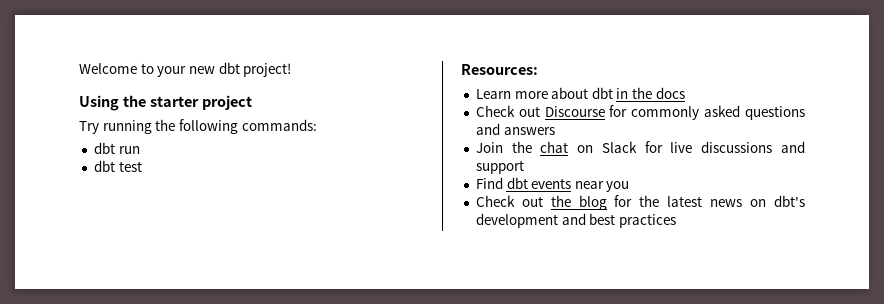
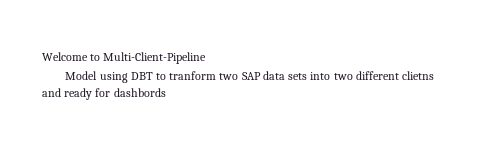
[157,62,292,77] [79,95,252,111] [79,119,317,134] [93,142,140,154] [93,160,142,172] [461,64,538,75] [475,87,685,99] [475,105,805,120] [475,123,555,135] [475,141,805,153] [475,160,524,174] [475,177,630,192] [475,195,805,210] [475,213,676,228] your new dbt project! // Using the starter project // Try running the following commands: // dbt run // dbt test // Resources: // Learn more about dbt in the docs // Check out Discourse for commonly asked questions and answers // Join the chat on Slack for live discussions and support // Find dbt events near you // Check out the blog for the latest news on dbt's development and best practices -> [103,52,207,64] [65,71,435,83] [42,88,166,100] Multi-Client-Pipeline // Model using DBT to tranform two SAP data sets into two different clietns and ready for dashbords

